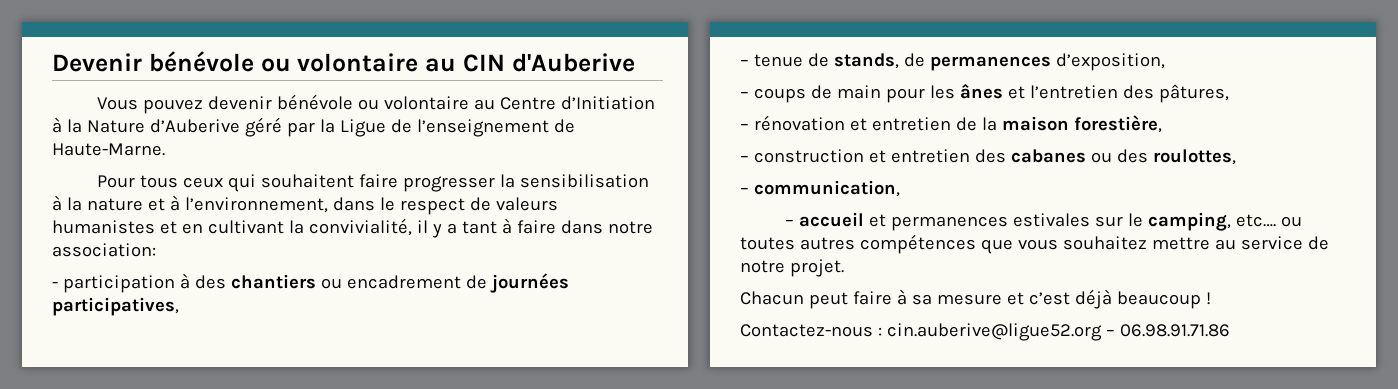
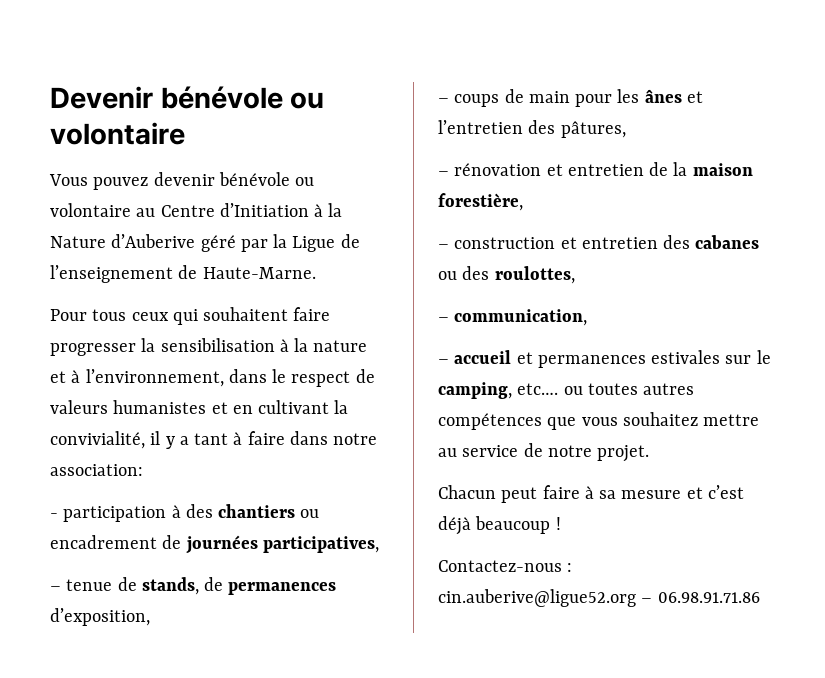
[425,53,635,72] au CIN d'Auberive -> (185, 133) none

